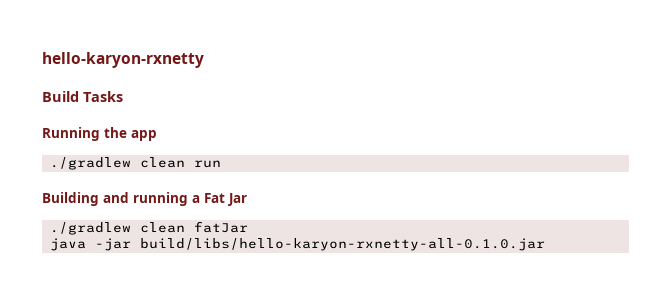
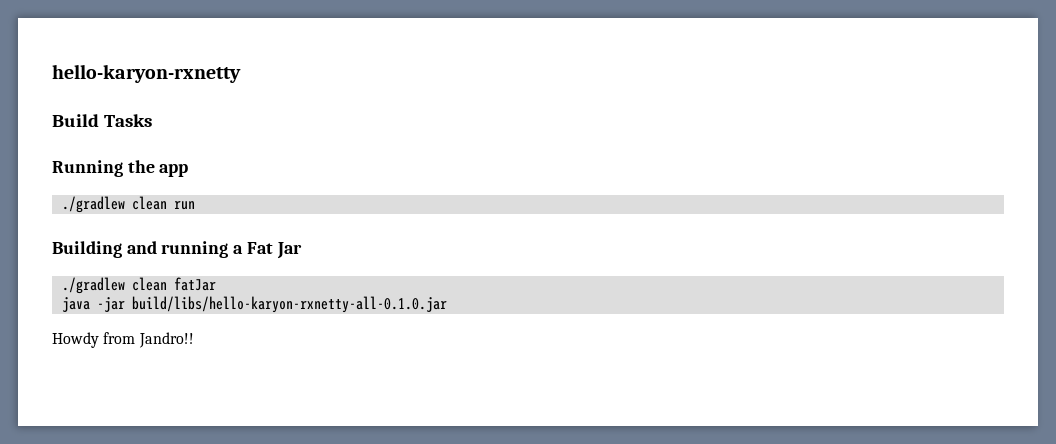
(545, 244) none -> [52,332,194,348] // Howdy from Jandro!!

